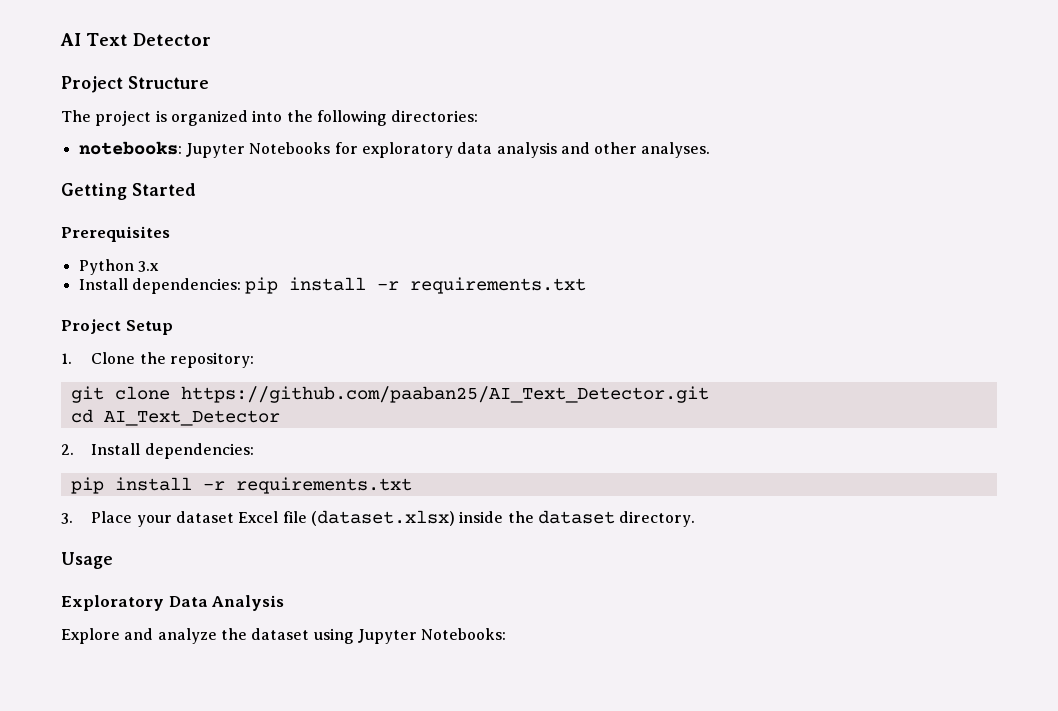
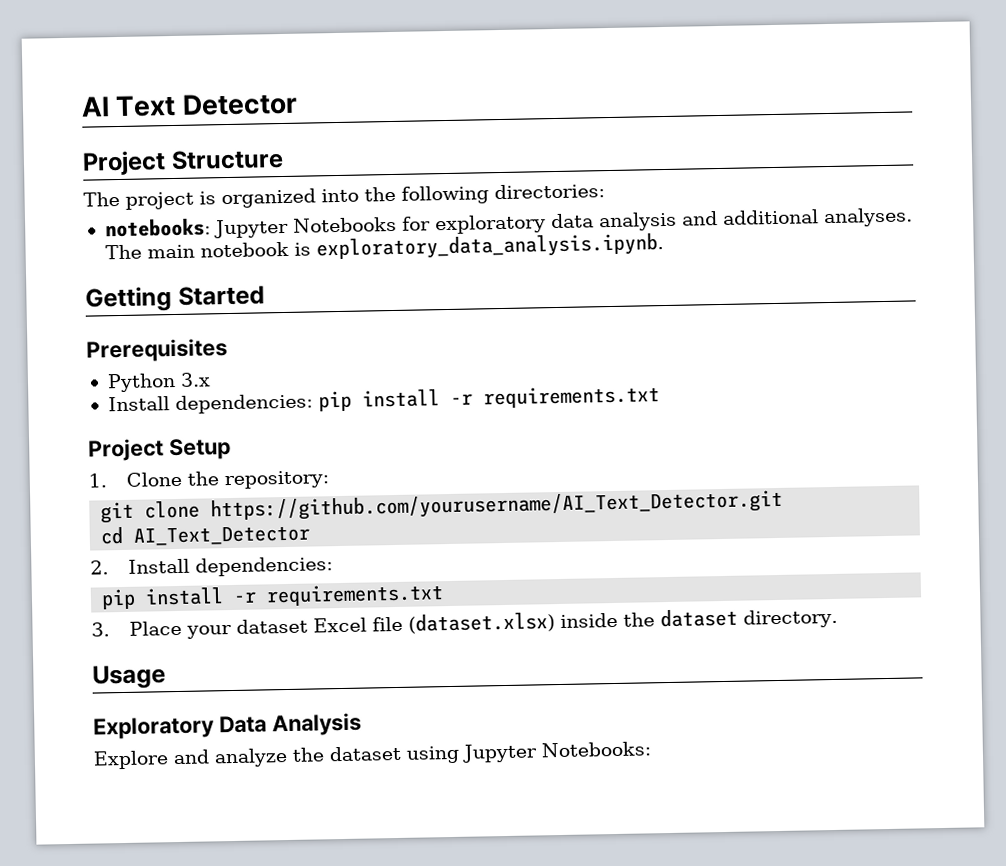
[594,142,638,154] other -> [721,209,819,225] additional
(711, 150) none -> [104,233,664,261] The main notebook is exploratory_data_analysis.ipynb.
[180,386,709,403] https://github.com/paaban25/AI_Text_Detector.git -> [210,489,784,522] https://github.com/yourusername/AI_Text_Detector.git

